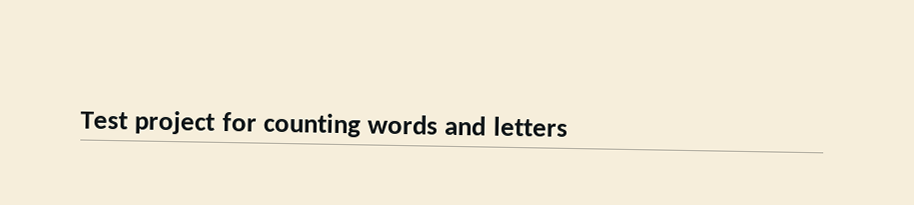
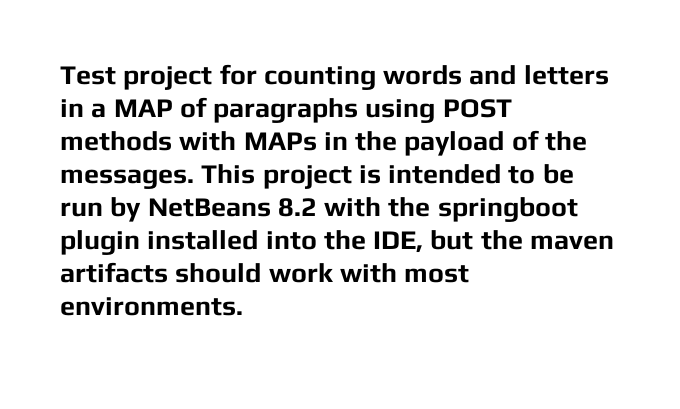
(568, 126) none -> [60,97,512,123] [60,130,588,156] [60,164,574,189] [60,197,578,222] [60,230,615,255] [60,262,470,283] [60,297,243,316] in a MAP of paragraphs using POST methods with MAPs in the payload of the messages. This project is intended to be run by NetBeans 8.2 with the springboot plugin installed into the IDE, but the maven artifacts should work with most environments.

